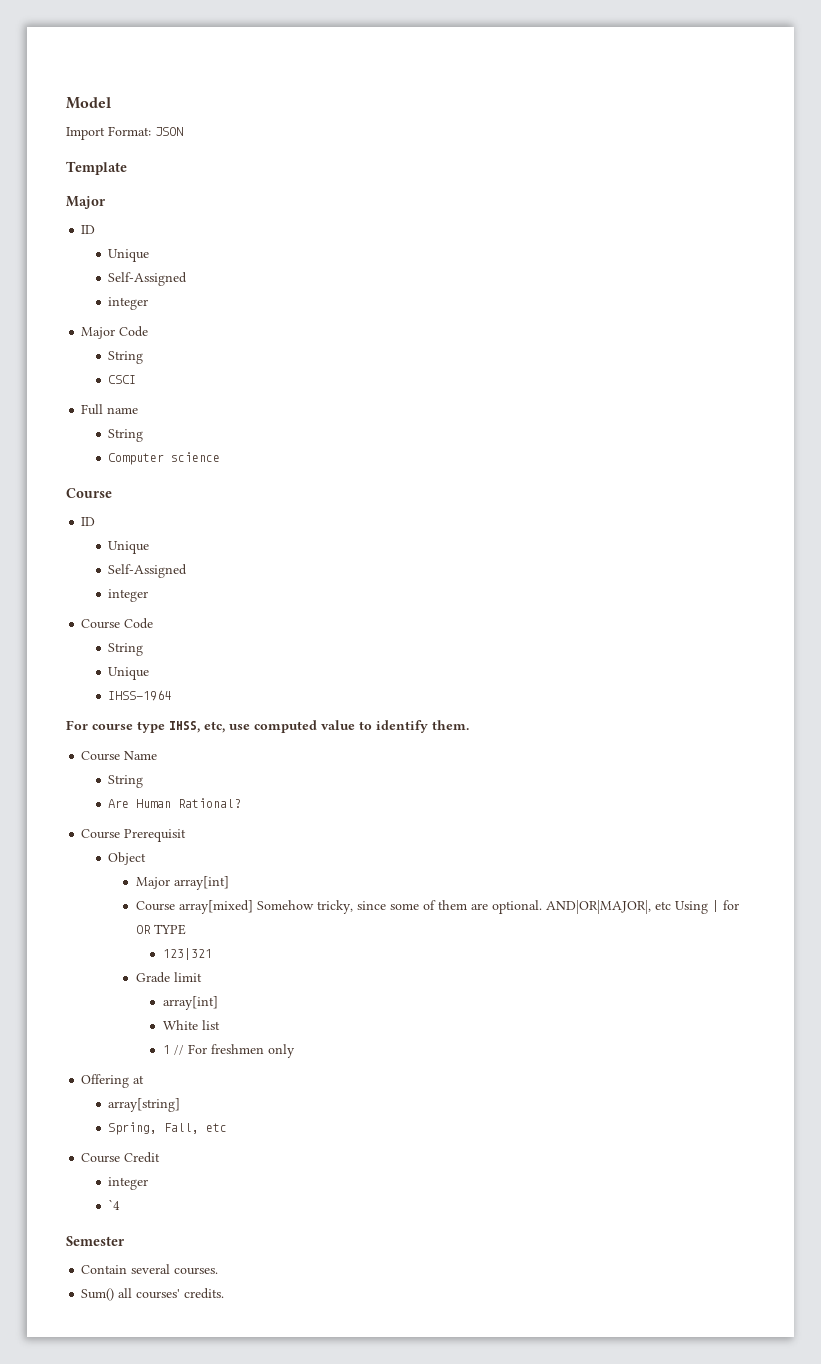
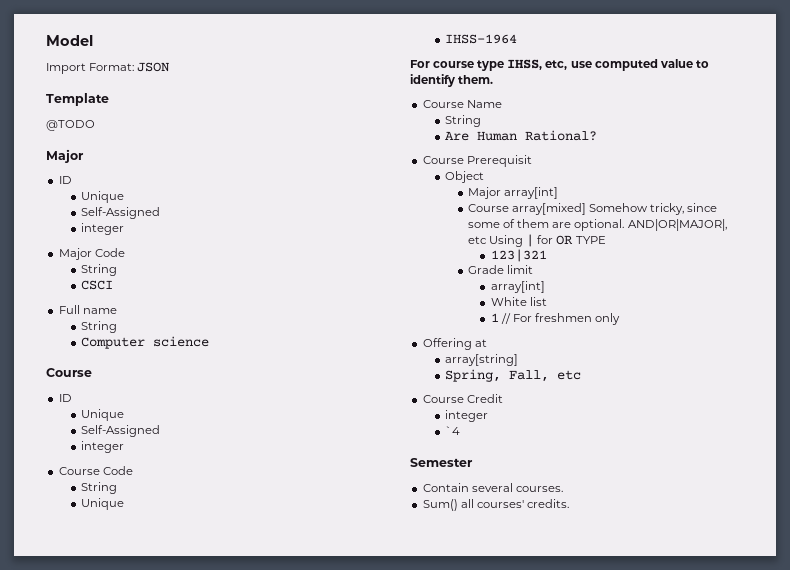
(127, 168) none -> [46,120,95,131] // @TODO

